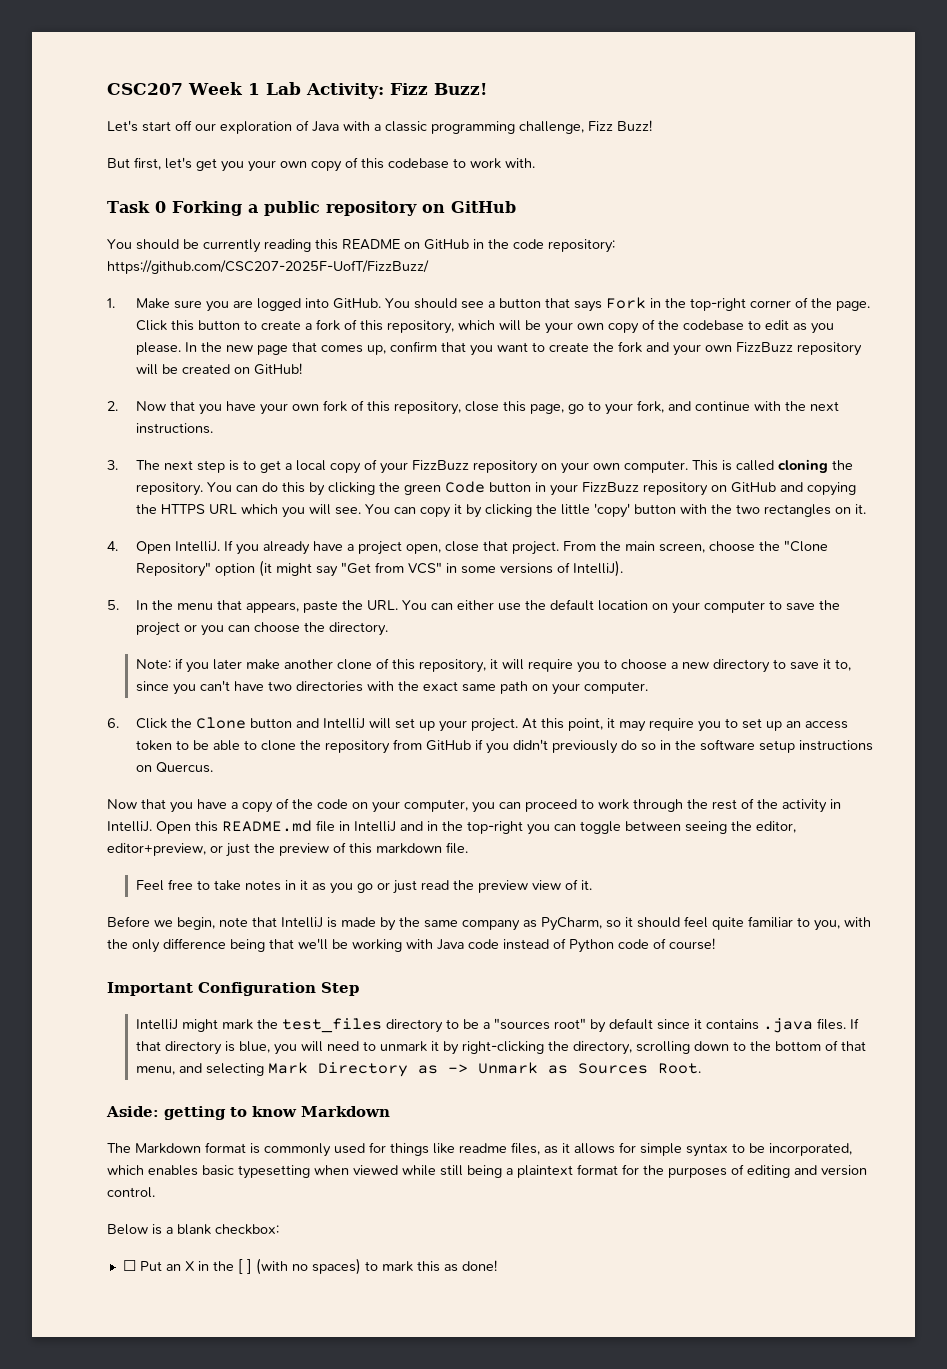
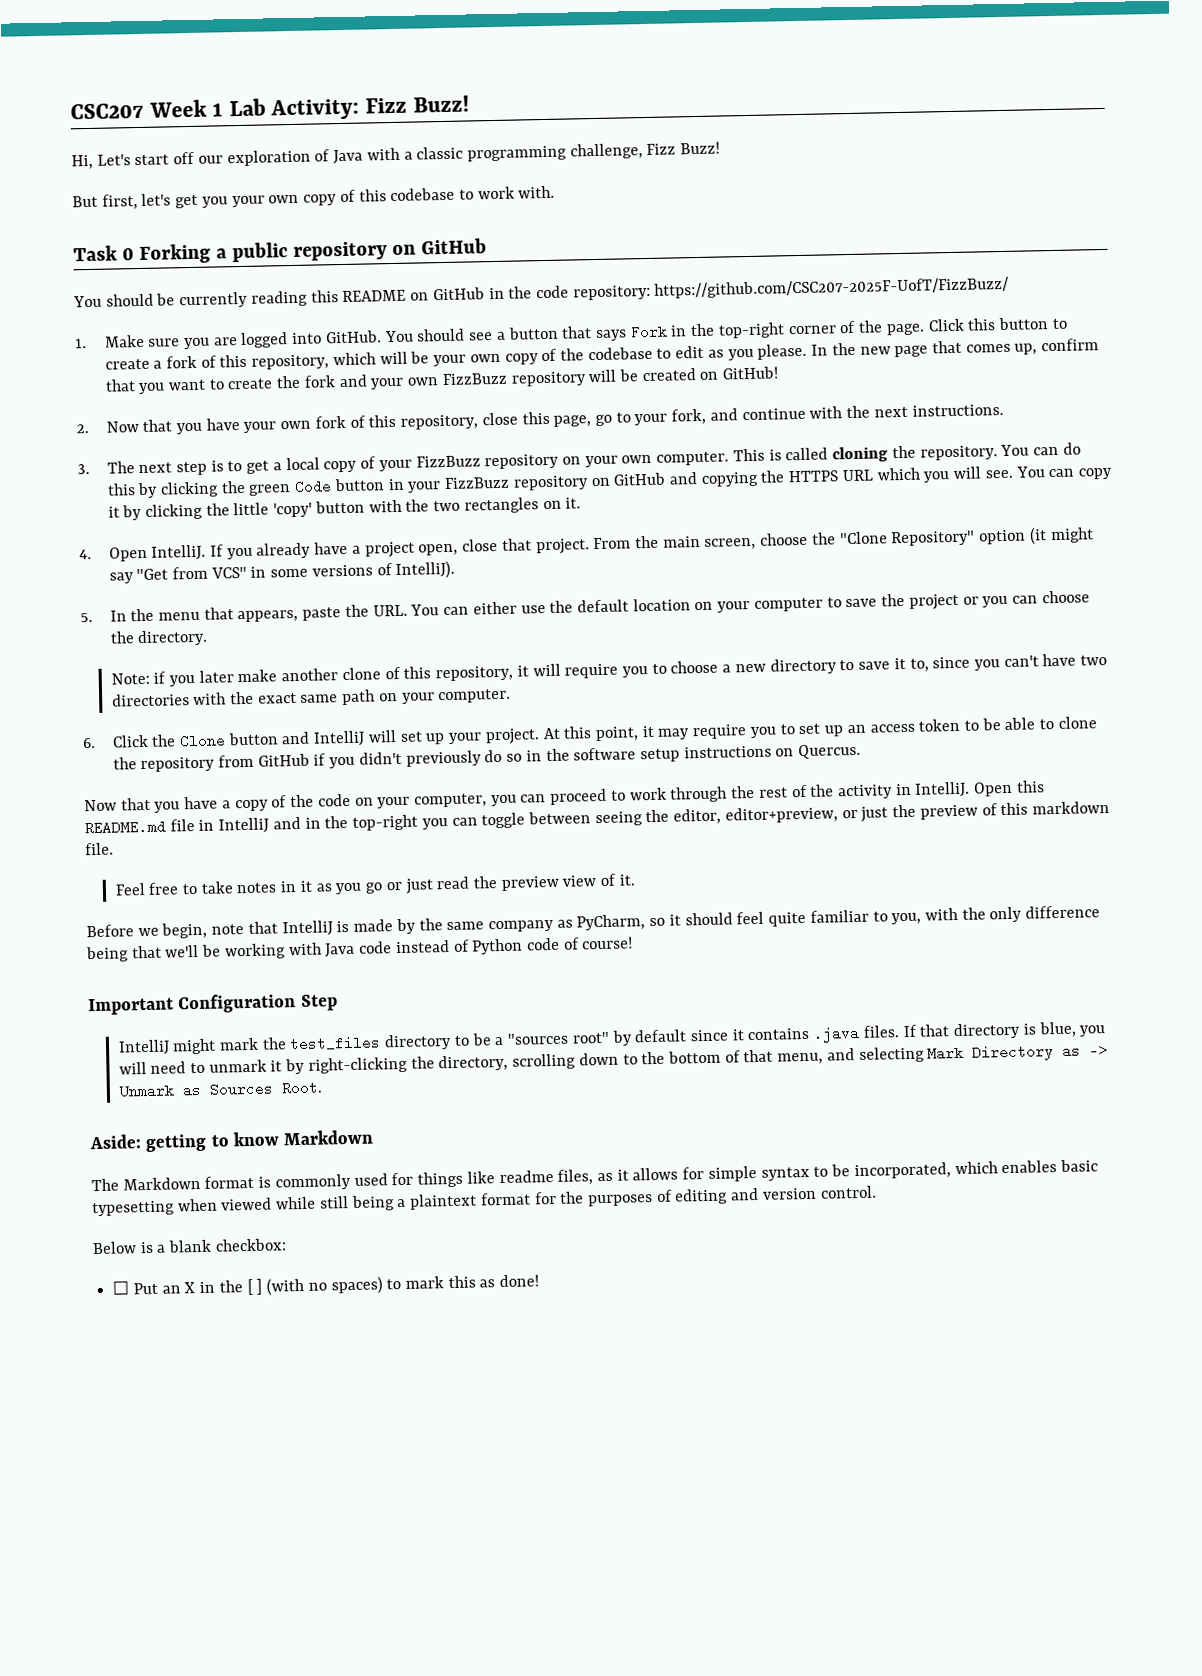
(487, 89) none -> [71,154,93,170] Hi,

